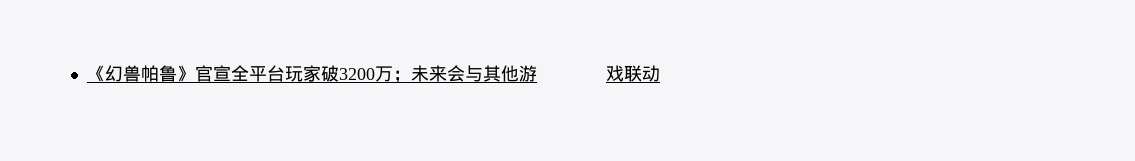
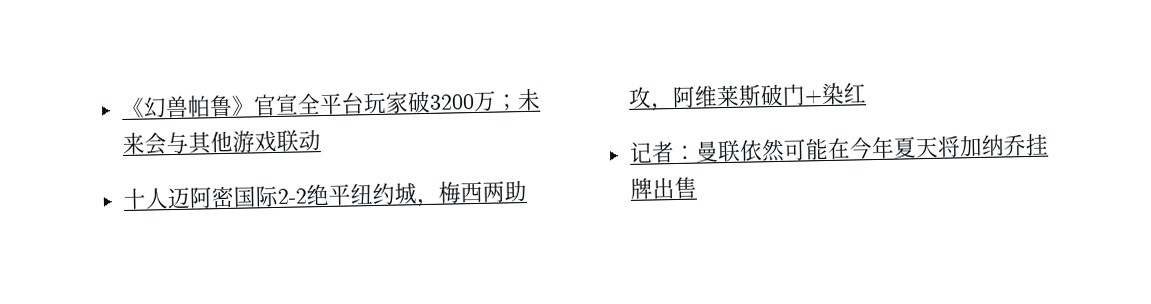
(660, 73) none -> [122,179,527,211] [627,82,867,112] [628,133,1049,164] [629,176,697,200] // 十人迈阿密国际2-2绝平纽约城，梅西两助攻，阿维莱斯破门+染红 // 记者：曼联依然可能在今年夏天将加纳乔挂牌出售

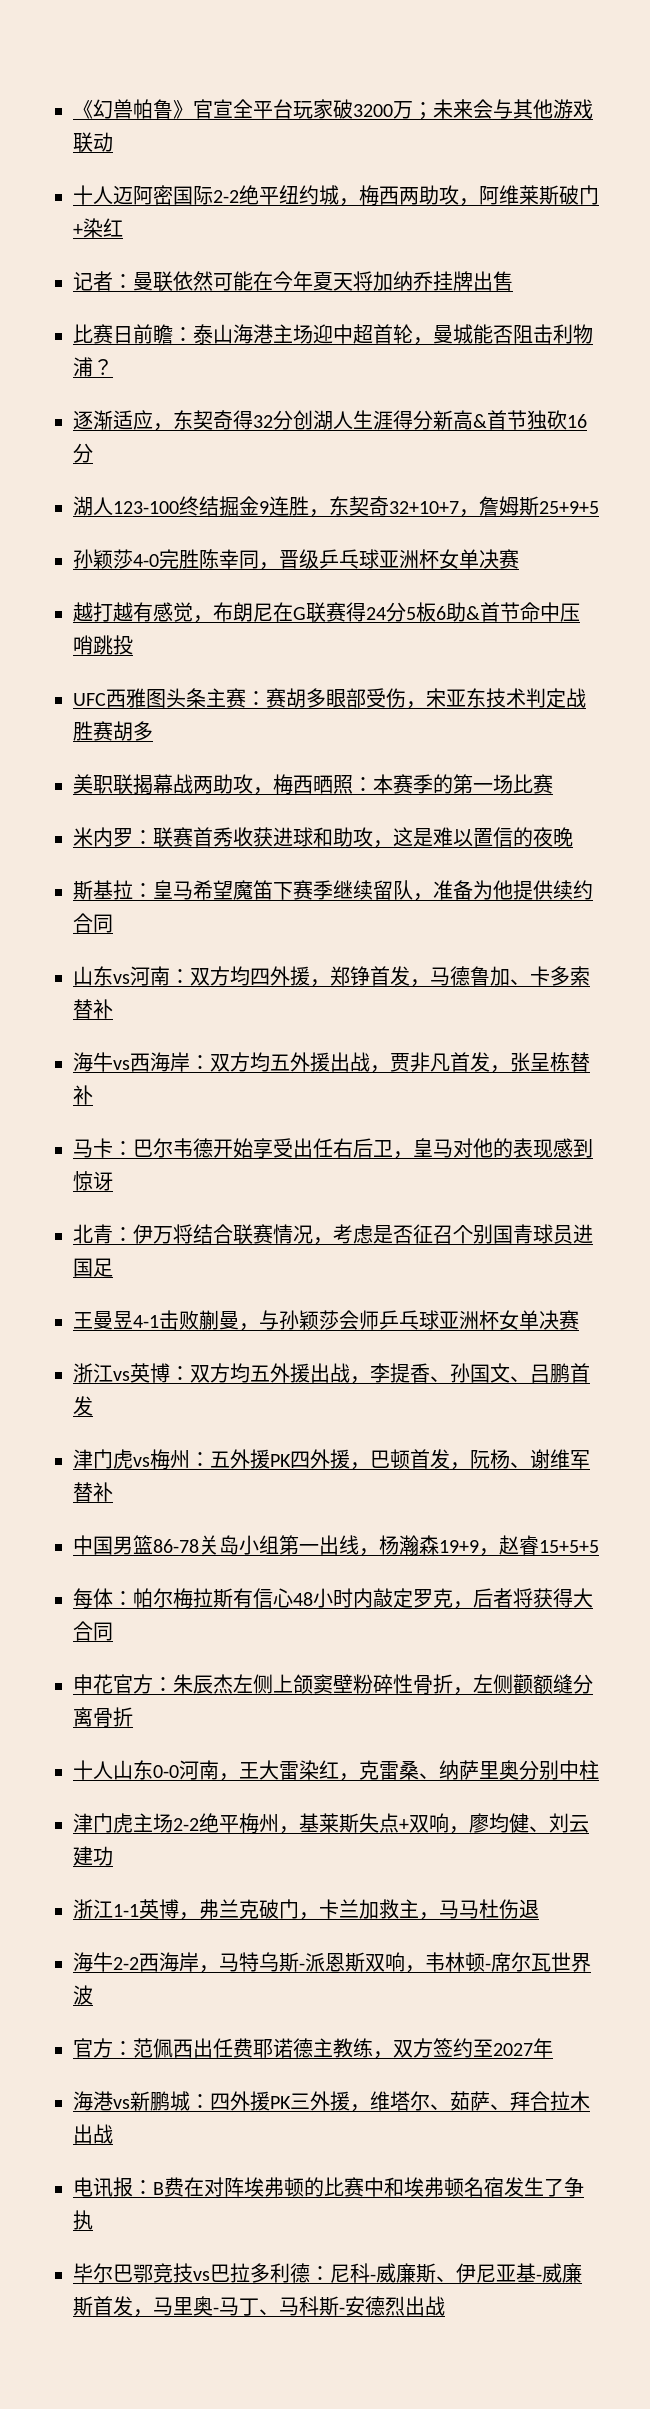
(697, 188) none -> [73,324,593,345] [73,357,113,377] [73,410,587,431] [73,443,93,463] [73,496,599,517] [73,549,519,570] [73,602,580,623] [73,635,133,655] [73,688,586,709] [73,721,153,741] [73,774,553,795] [73,827,573,848] [73,880,593,901] [73,913,113,933] [73,966,590,987] [73,999,113,1019] [73,1052,590,1073] [73,1085,93,1105] [73,1138,593,1159] [73,1171,113,1191] [73,1224,593,1245] [73,1258,113,1277] [73,1310,579,1331] [73,1363,590,1384] [73,1396,93,1416] [73,1449,590,1470] [73,1482,113,1502] [73,1535,599,1556] [73,1588,593,1609] [73,1621,113,1641] [73,1674,593,1695] [73,1707,133,1727] [73,1760,599,1781] [73,1813,589,1834] [73,1846,113,1866] [73,1899,539,1920] [73,1952,591,1973] [73,1985,93,2005] [73,2038,553,2059] [73,2091,590,2112] [73,2124,113,2144] [73,2177,584,2197] [73,2210,93,2230] [73,2263,582,2283] [73,2296,445,2317] // 比赛日前瞻：泰山海港主场迎中超首轮，曼城能否阻击利物浦？ // 逐渐适应，东契奇得32分创湖人生涯得分新高&首节独砍16分 // 湖人123-100终结掘金9连胜，东契奇32+10+7，詹姆斯25+9+5 // 孙颖莎4-0完胜陈幸同，晋级乒乓球亚洲杯女单决赛 // 越打越有感觉，布朗尼在G联赛得24分5板6助&首节命中压哨跳投 // UFC西雅图头条主赛：赛胡多眼部受伤，宋亚东技术判定战胜赛胡多 // 美职联揭幕战两助攻，梅西晒照：本赛季的第一场比赛 // 米内罗：联赛首秀收获进球和助攻，这是难以置信的夜晚 // 斯基拉：皇马希望魔笛下赛季继续留队，准备为他提供续约合同 // 山东vs河南：双方均四外援，郑铮首发，马德鲁加、卡多索替补 // 海牛vs西海岸：双方均五外援出战，贾非凡首发，张呈栋替补 // 马卡：巴尔韦德开始享受出任右后卫，皇马对他的表现感到惊讶 // 北青：伊万将结合联赛情况，考虑是否征召个别国青球员进国足 // 王曼昱4-1击败蒯曼，与孙颖莎会师乒乓球亚洲杯女单决赛 // 浙江vs英博：双方均五外援出战，李提香、孙国文、吕鹏首发 // 津门虎vs梅州：五外援PK四外援，巴顿首发，阮杨、谢维军替补 // 中国男篮86-78关岛小组第一出线，杨瀚森19+9，赵睿15+5+5 // 每体：帕尔梅拉斯有信心48小时内敲定罗克，后者将获得大合同 // 申花官方：朱辰杰左侧上颌窦壁粉碎性骨折，左侧颧额缝分离骨折 // 十人山东0-0河南，王大雷染红，克雷桑、纳萨里奥分别中柱 // 津门虎主场2-2绝平梅州，基莱斯失点+双响，廖均健、刘云建功 // 浙江1-1英博，弗兰克破门，卡兰加救主，马马杜伤退 // 海牛2-2西海岸，马特乌斯-派恩斯双响，韦林顿-席尔瓦世界波 // 官方：范佩西出任费耶诺德主教练，双方签约至2027年 // 海港vs新鹏城：四外援PK三外援，维塔尔、茹萨、拜合拉木出战 // 电讯报：B费在对阵埃弗顿的比赛中和埃弗顿名宿发生了争执 // 毕尔巴鄂竞技vs巴拉多利德：尼科-威廉斯、伊尼亚基-威廉斯首发，马里奥-马丁、马科斯-安德烈出战

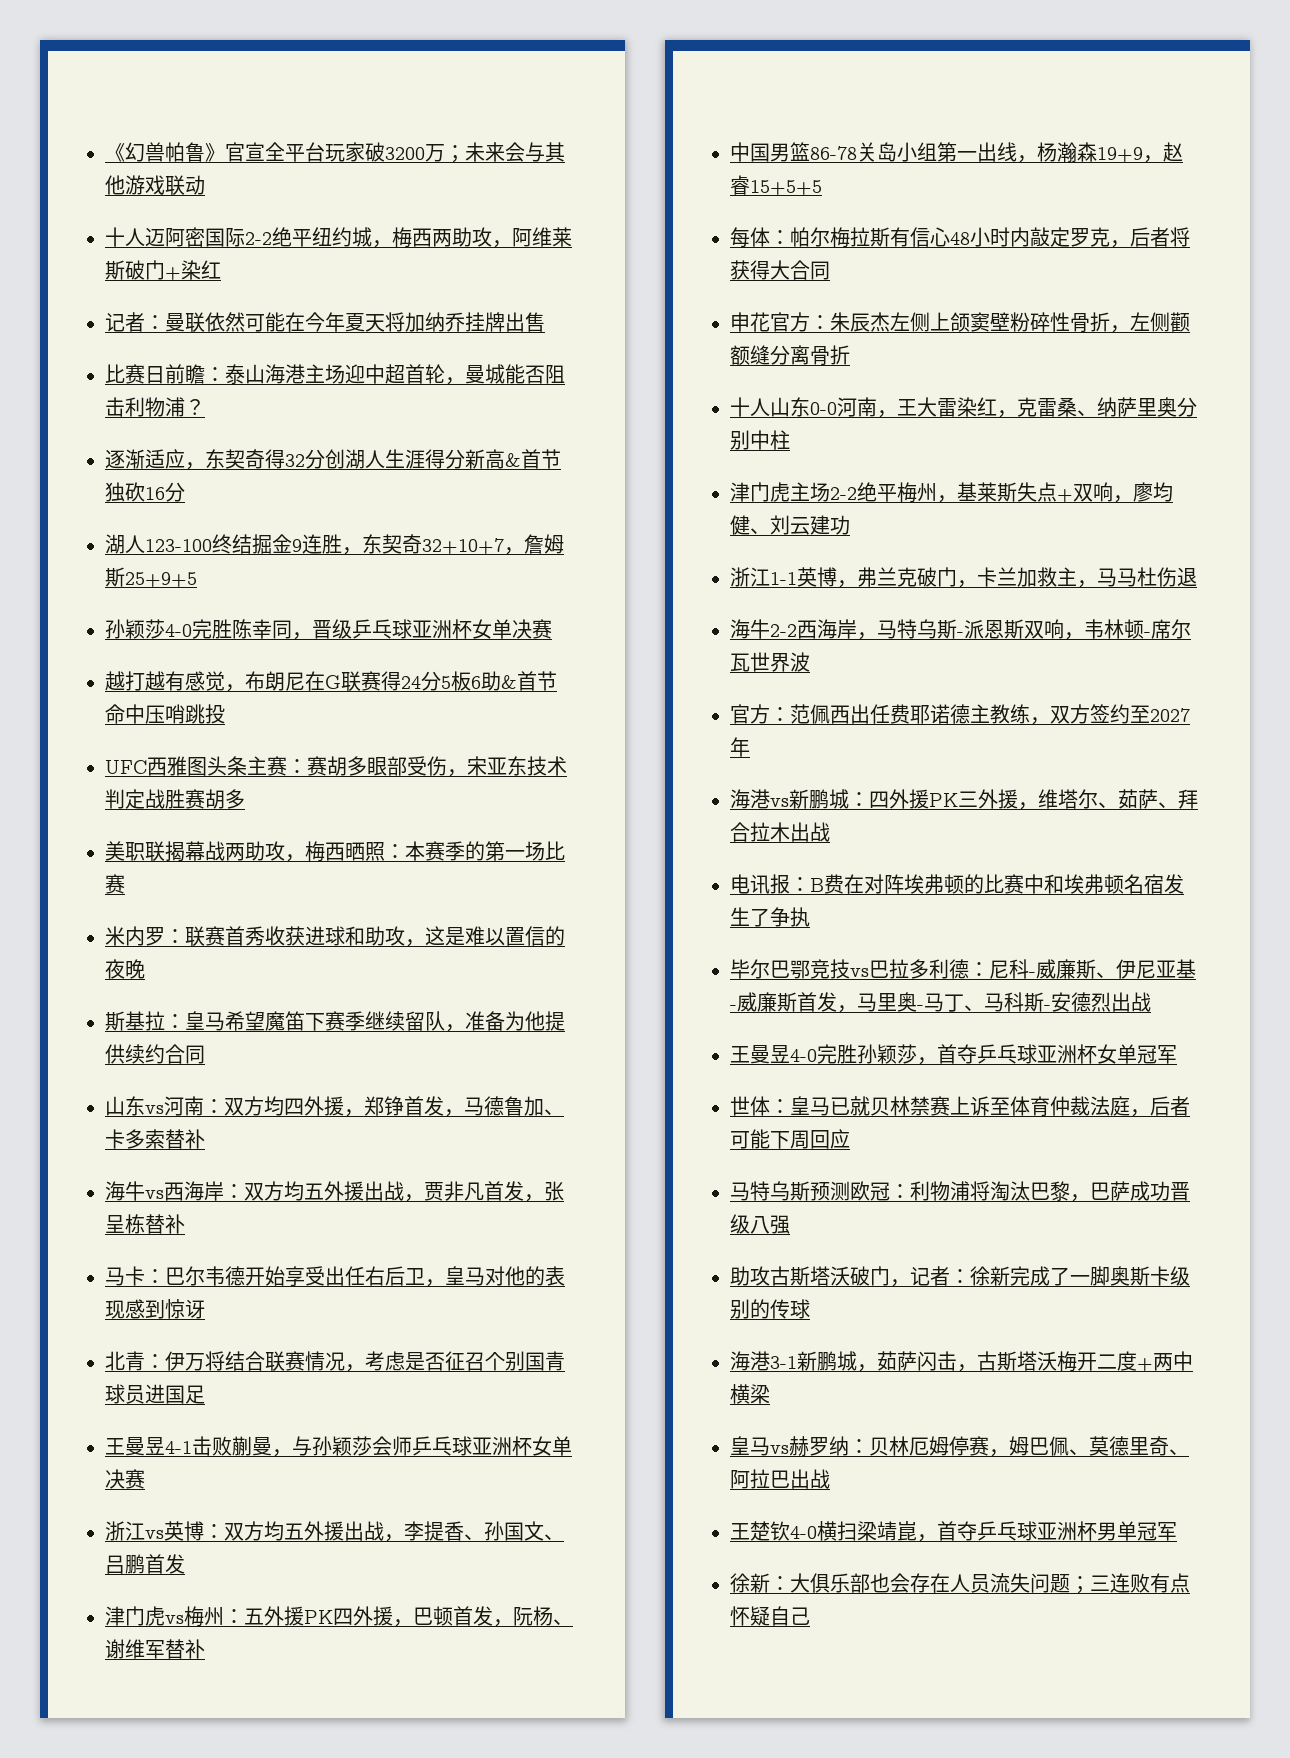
(445, 2306) none -> [730,1044,1177,1065] [730,1096,1190,1117] [730,1129,850,1149] [730,1181,1190,1202] [730,1214,790,1234] [730,1266,1190,1287] [730,1299,810,1319] [730,1351,1193,1372] [730,1384,770,1404] [730,1436,1189,1457] [730,1469,830,1489] [730,1521,1177,1542] [730,1573,1190,1594] [730,1606,810,1626] // 王曼昱4-0完胜孙颖莎，首夺乒乓球亚洲杯女单冠军 // 世体：皇马已就贝林禁赛上诉至体育仲裁法庭，后者可能下周回应 // 马特乌斯预测欧冠：利物浦将淘汰巴黎，巴萨成功晋级八强 // 助攻古斯塔沃破门，记者：徐新完成了一脚奥斯卡级别的传球 // 海港3-1新鹏城，茹萨闪击，古斯塔沃梅开二度+两中横梁 // 皇马vs赫罗纳：贝林厄姆停赛，姆巴佩、莫德里奇、阿拉巴出战 // 王楚钦4-0横扫梁靖崑，首夺乒乓球亚洲杯男单冠军 // 徐新：大俱乐部也会存在人员流失问题；三连败有点怀疑自己

